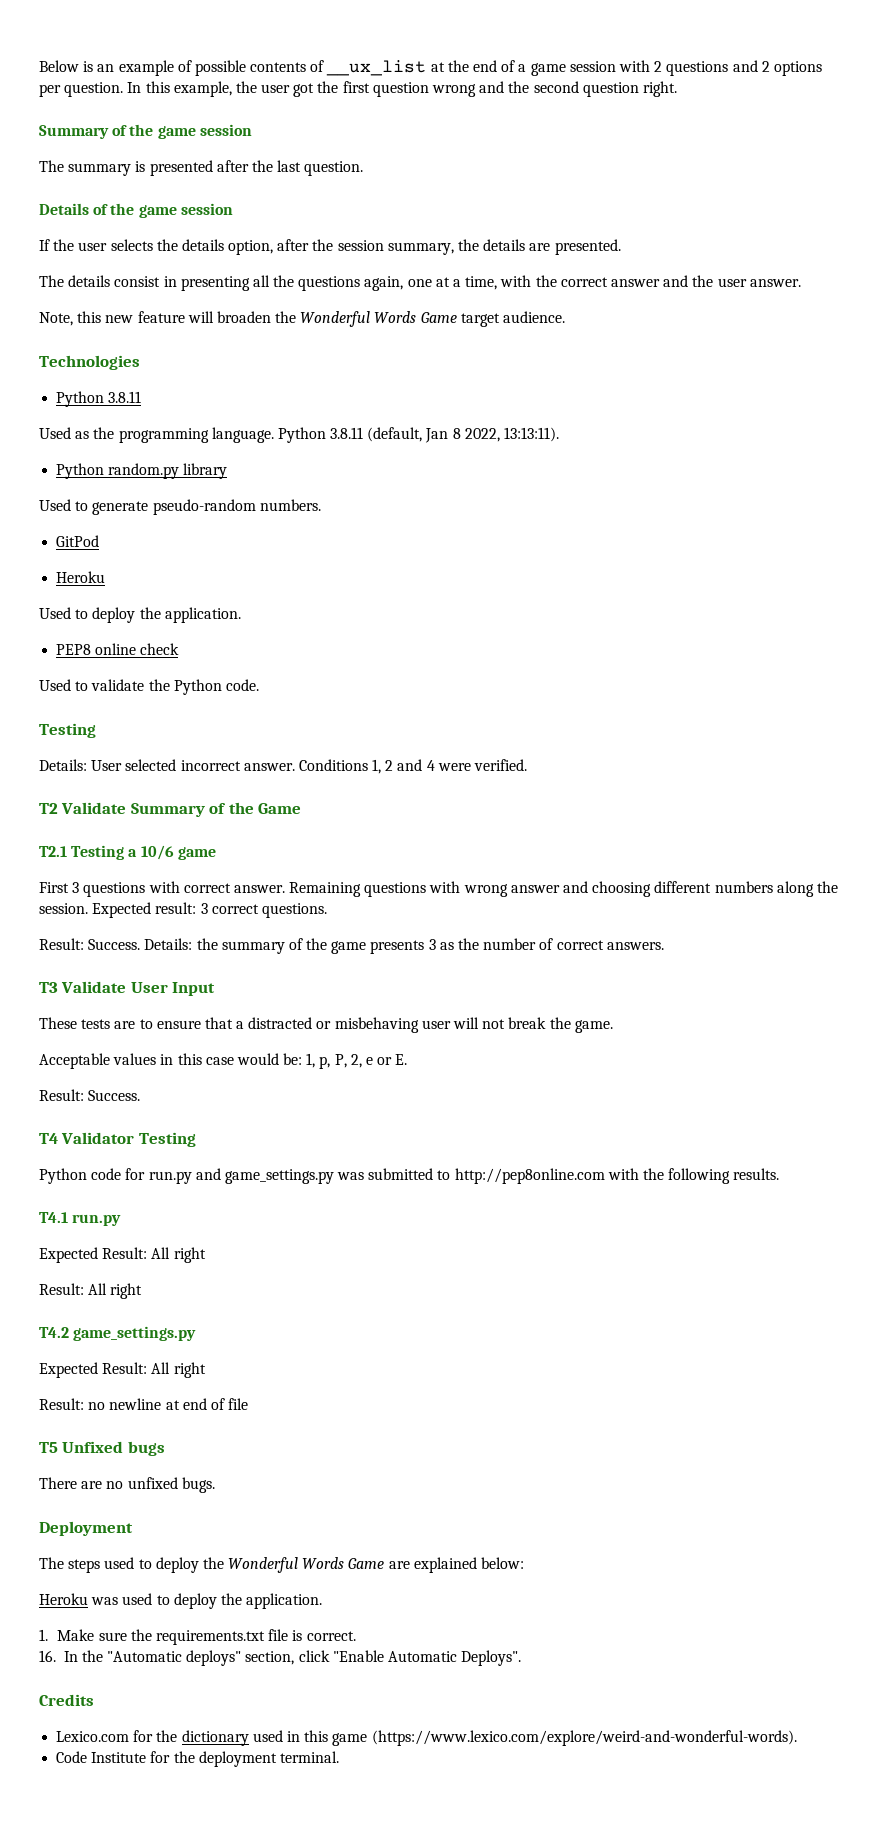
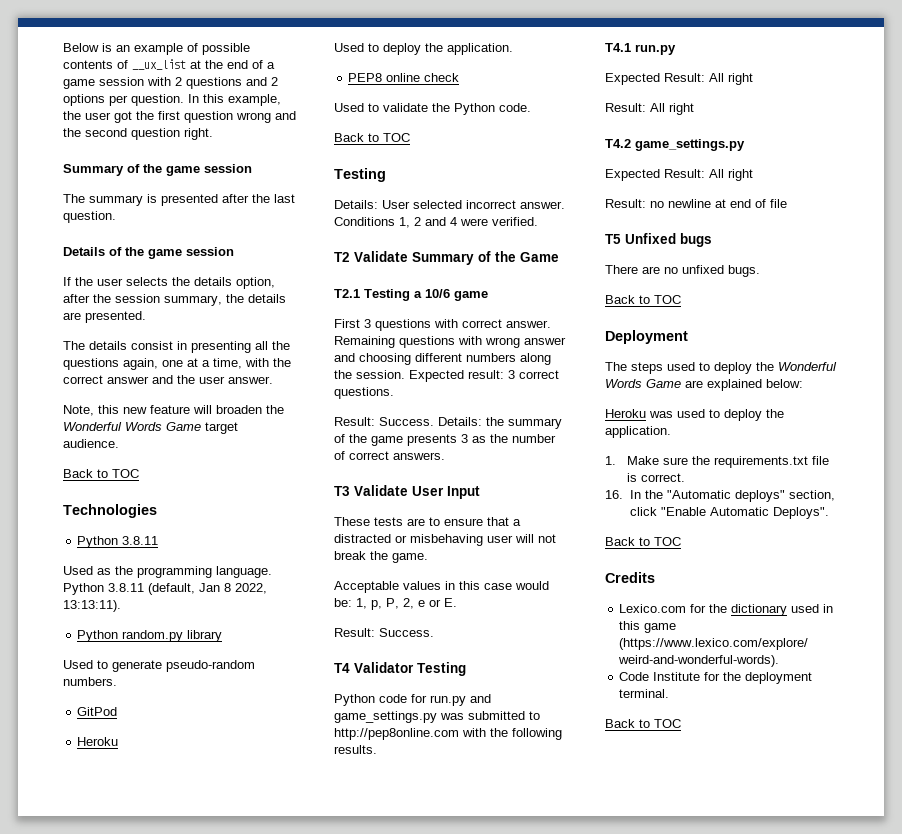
(566, 317) none -> [63,469,139,478] // Back to TOC
(259, 685) none -> [334,133,410,142] // Back to TOC
(215, 1485) none -> [605,295,681,304] // Back to TOC
(522, 1658) none -> [605,537,681,546] // Back to TOC
(339, 1757) none -> [605,719,681,728] // Back to TOC

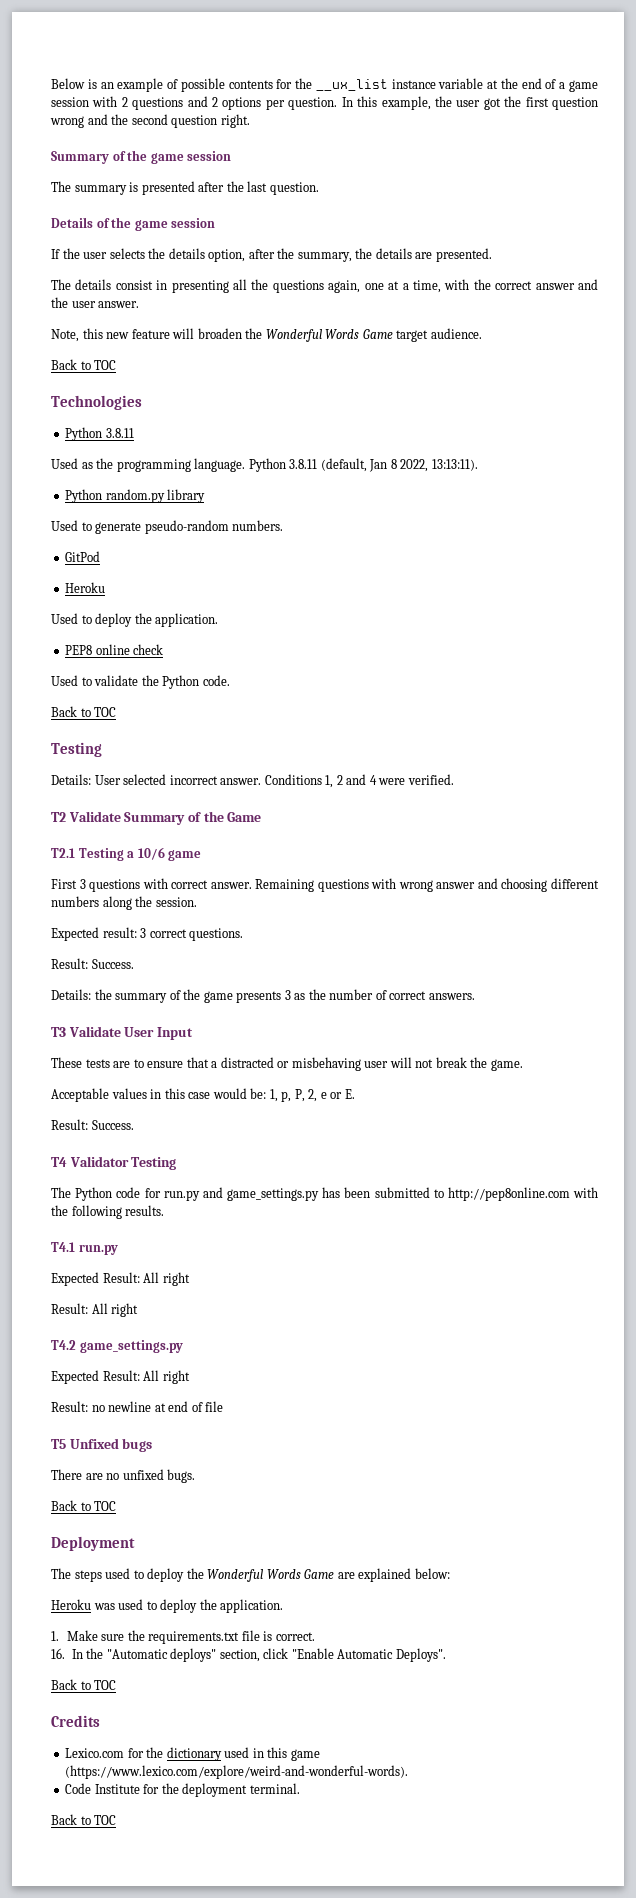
[117,59,186,70] of __ux_list -> [276,78,484,91] for the __ux_list instance variable
[115,294,160,303] session -> (295, 253) none
(405, 374) none -> (197, 902) //
(434, 421) none -> (134, 964) //
(466, 669) none -> [51,1187,71,1198] The
[440,713,464,720] was -> [322,1187,371,1198] has been

